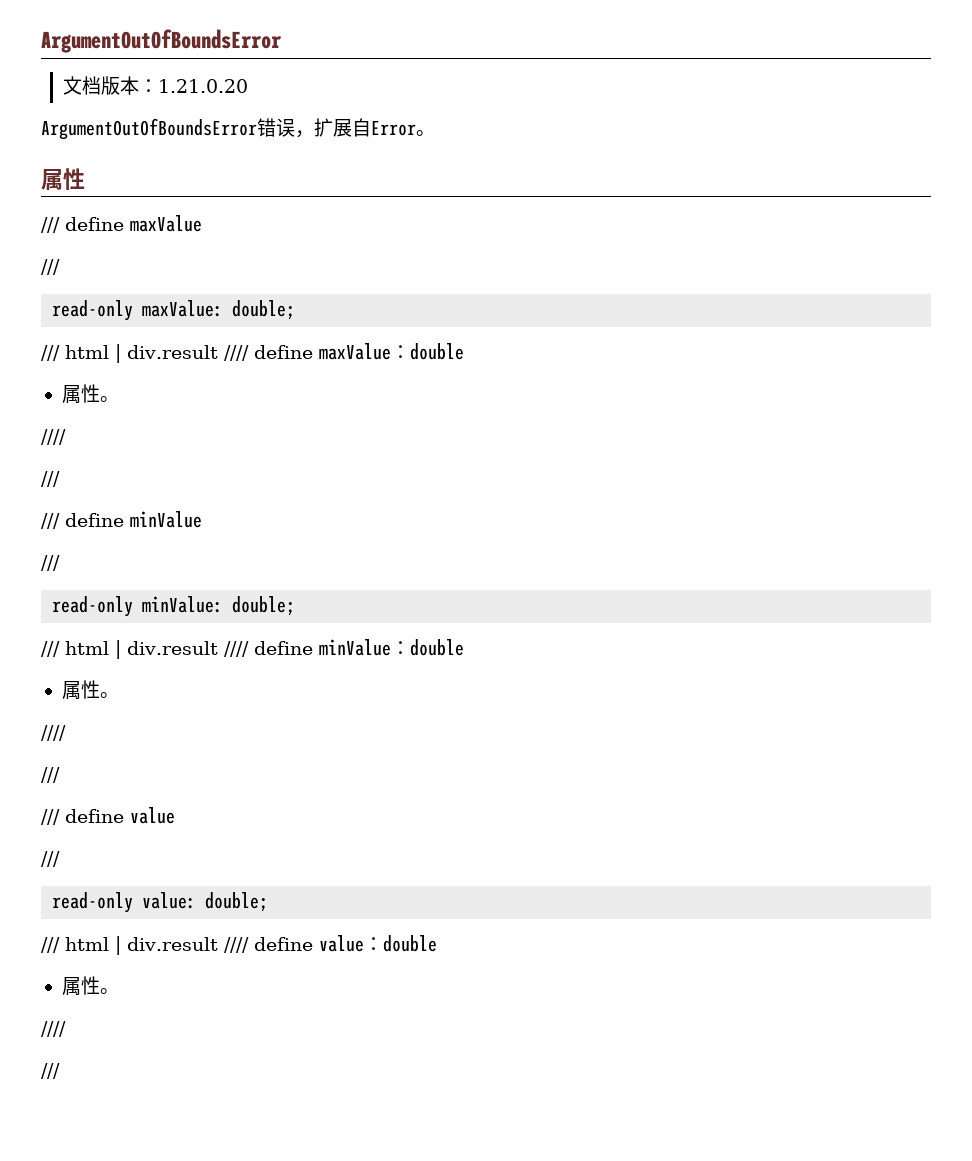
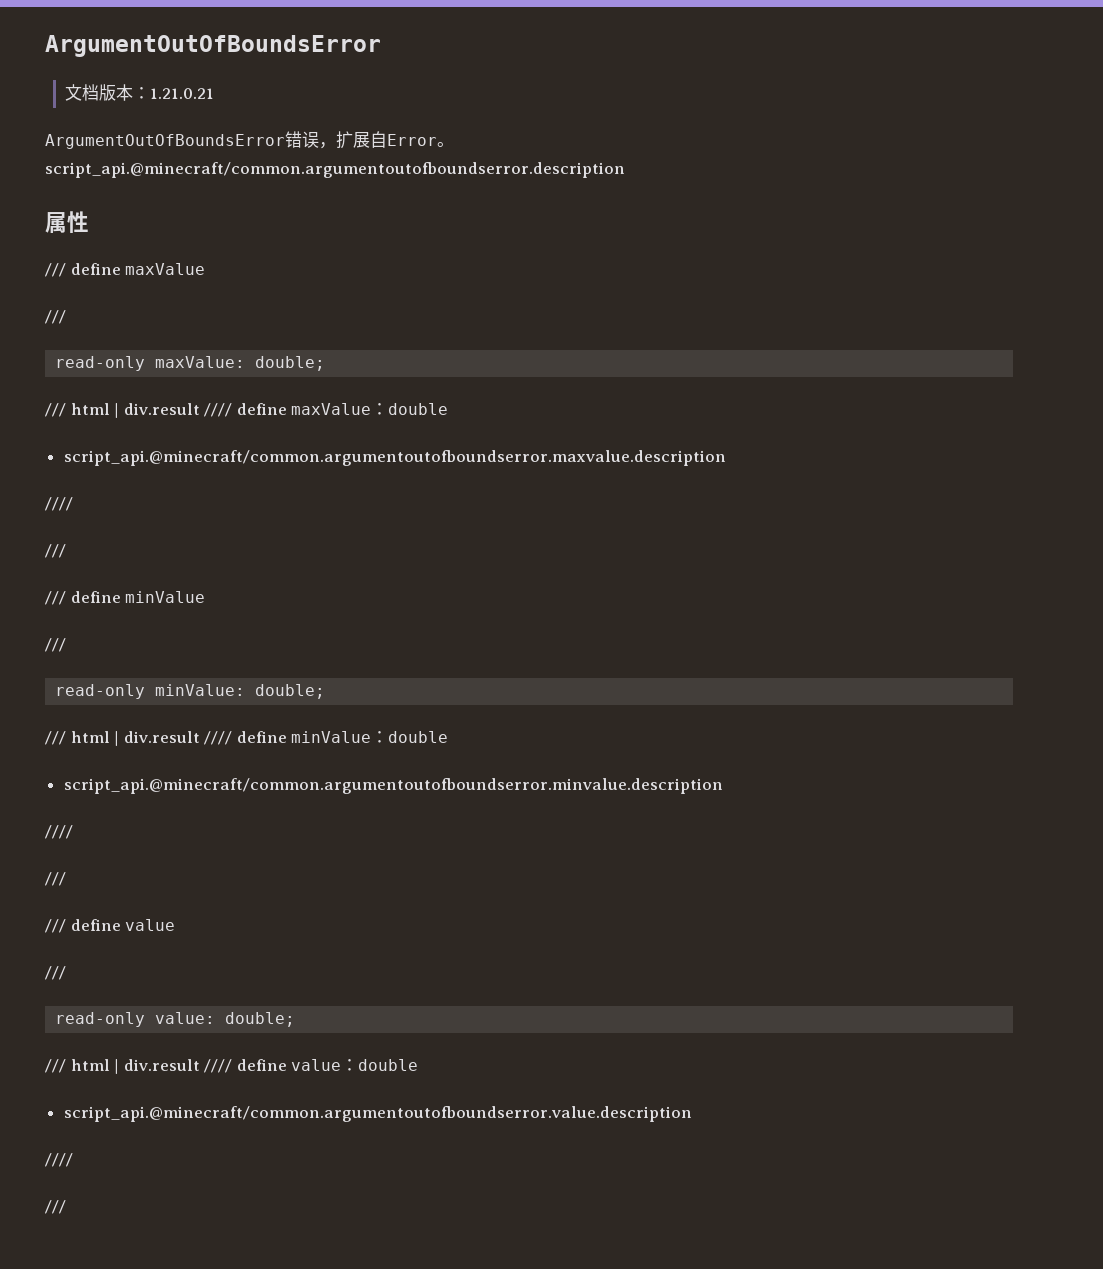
[158,79,249,93] 1.21.0.20 -> [150,88,215,99] 1.21.0.21
(435, 133) none -> [45,162,625,178] script_api.@minecraft/common.argumentoutofboundserror.description
[61,384,119,404] 属性。 -> [63,450,726,466] script_api.@minecraft/common.argumentoutofboundserror.maxvalue.description
[61,680,119,700] 属性。 -> [63,778,723,794] script_api.@minecraft/common.argumentoutofboundserror.minvalue.description
[61,976,119,996] 属性。 -> [63,1106,692,1122] script_api.@minecraft/common.argumentoutofboundserror.value.description

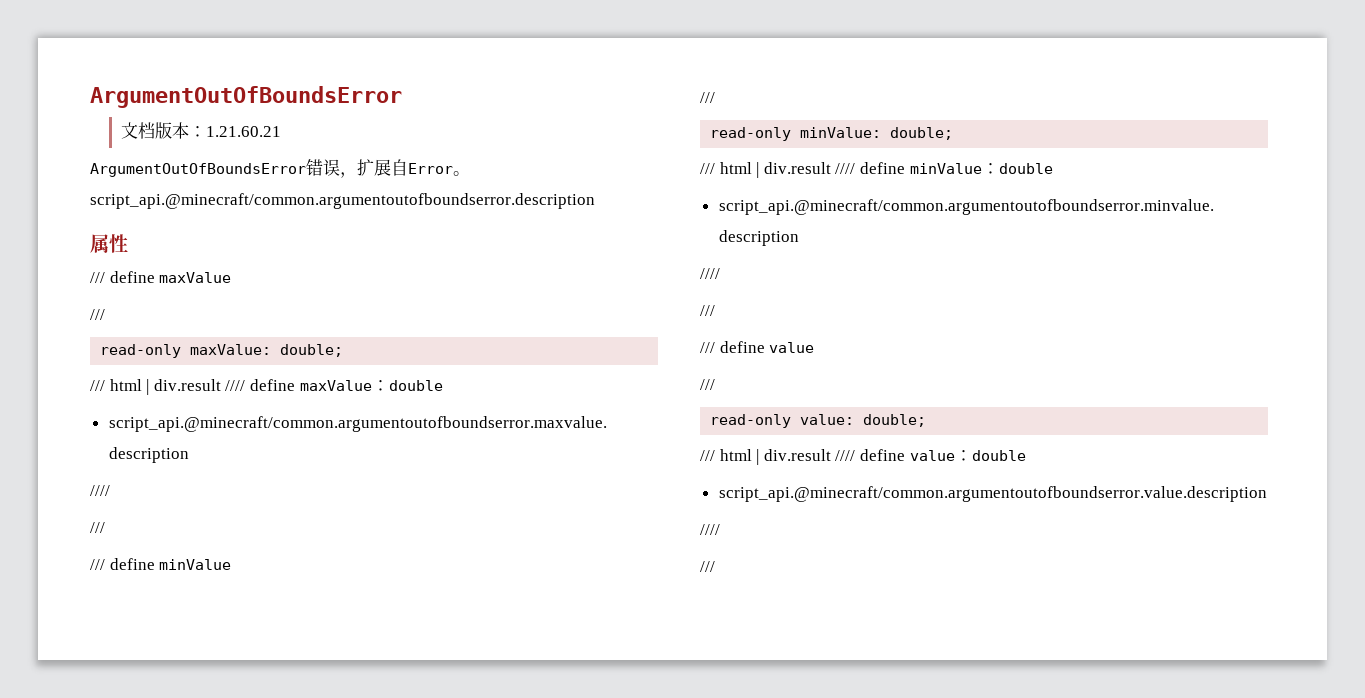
[150,88,215,99] 1.21.0.21 -> [206,126,282,137] 1.21.60.21

